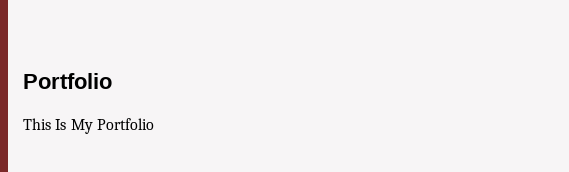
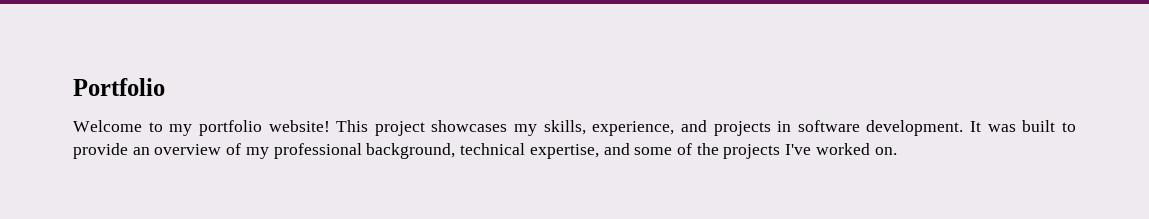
[23,118,154,134] This Is My Portfolio -> [73,120,1077,136] [73,143,897,159] Welcome to my portfolio website! This project showcases my skills, experience, and projects in software development. It was built to provide an overview of my professional background, technical expertise, and some of the projects I've worked on.

